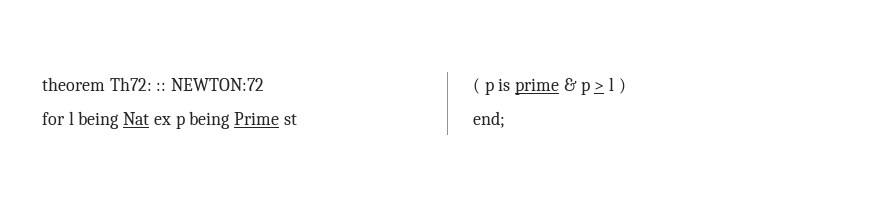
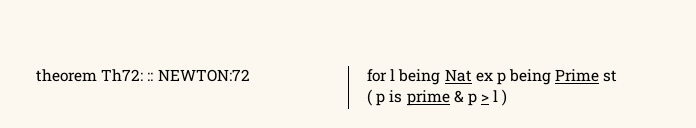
[473,111,505,128] // end; -> (508, 97) none

